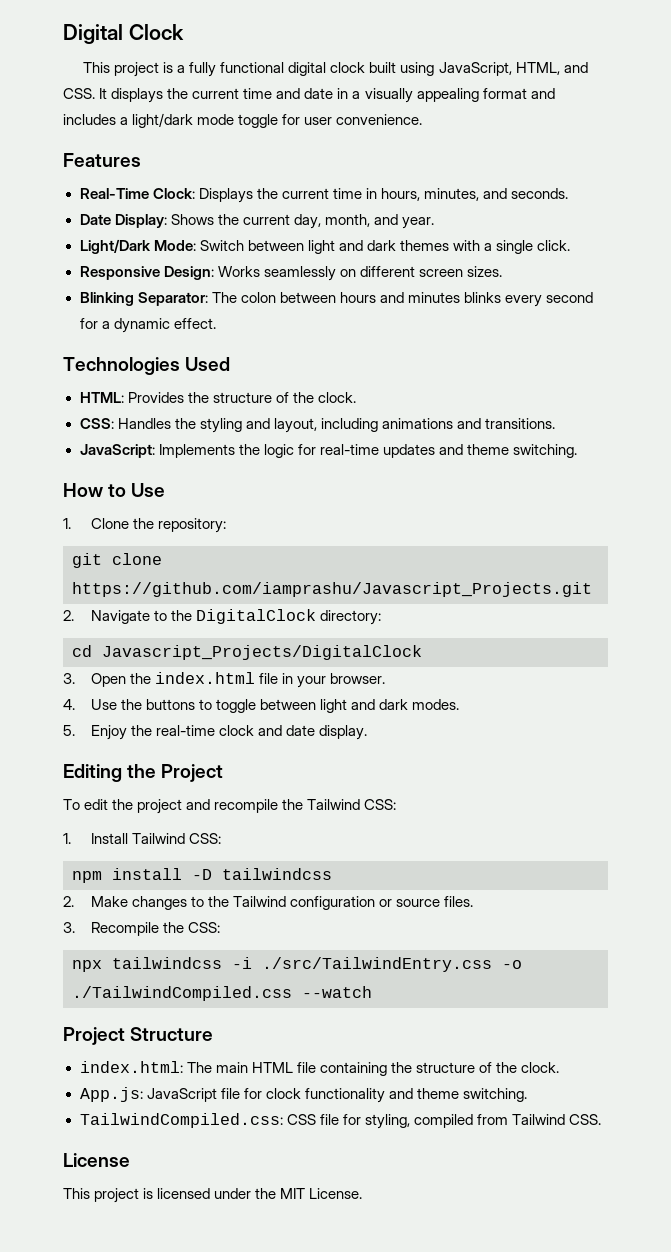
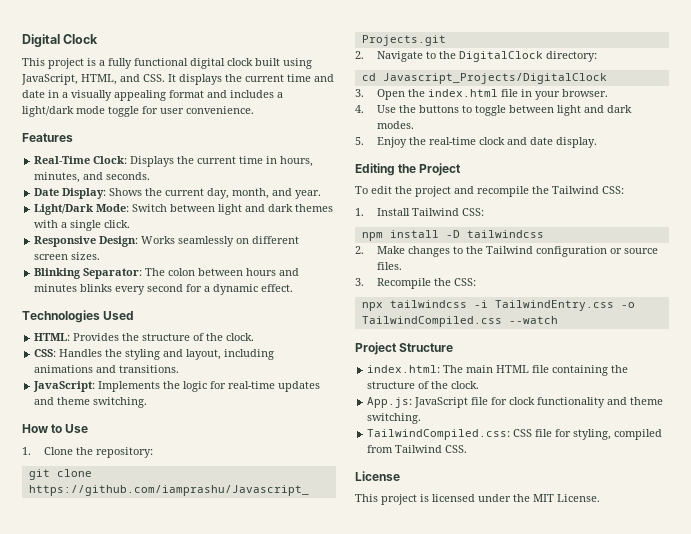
[262,957,522,972] [72,986,292,1001] ./src/TailwindEntry.css -o ./TailwindCompiled.css -> [494,300,635,311] [361,316,502,327] TailwindEntry.css -o TailwindCompiled.css

